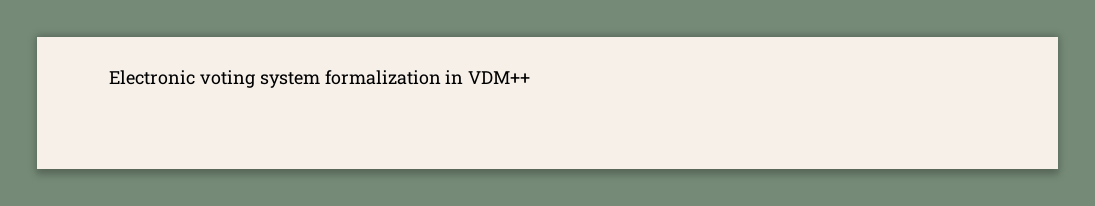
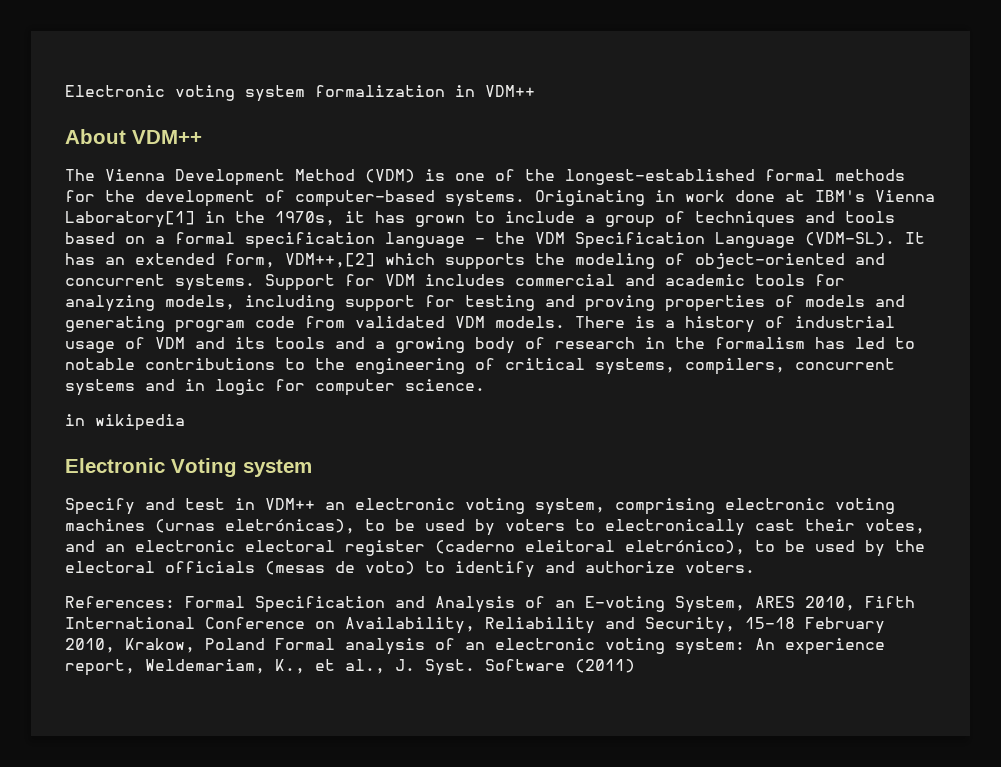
(531, 77) none -> [65,129,202,144] [65,169,905,186] [65,190,935,207] [65,211,895,228] [65,232,925,249] [65,253,885,270] [65,274,845,291] [65,295,905,312] [65,316,895,333] [65,337,915,354] [65,358,895,375] [65,379,485,396] [65,414,185,431] [65,458,312,477] [65,498,895,515] [65,519,925,536] [65,540,925,557] [65,561,755,578] [65,596,915,613] [65,617,885,634] [65,638,885,655] [65,659,635,676] // About VDM++ // The Vienna Development Method (VDM) is one of the longest-established formal methods for the development of computer-based systems. Originating in work done at IBM's Vienna Laboratory[1] in the 1970s, it has grown to include a group of techniques and tools based on a formal specification language - the VDM Specification Language (VDM-SL). It has an extended form, VDM++,[2] which supports the modeling of object-oriented and concurrent systems. Support for VDM includes commercial and academic tools for analyzing models, including support for testing and proving properties of models and generating program code from validated VDM models. There is a history of industrial usage of VDM and its tools and a growing body of research in the formalism has led to notable contributions to the engineering of critical systems, compilers, concurrent systems and in logic for computer science. // in wikipedia // Electronic Voting system // Specify and test in VDM++ an electronic voting system, comprising electronic voting machines (urnas eletrónicas), to be used by voters to electronically cast their votes, and an electronic electoral register (caderno eleitoral eletrónico), to be used by the electoral officials (mesas de voto) to identify and authorize voters. // References: Formal Specification and Analysis of an E-voting System, ARES 2010, Fifth International Conference on Availability, Reliability and Security, 15-18 February 2010, Krakow, Poland Formal analysis of an electronic voting system: An experience report, Weldemariam, K., et al., J. Syst. Software (2011)

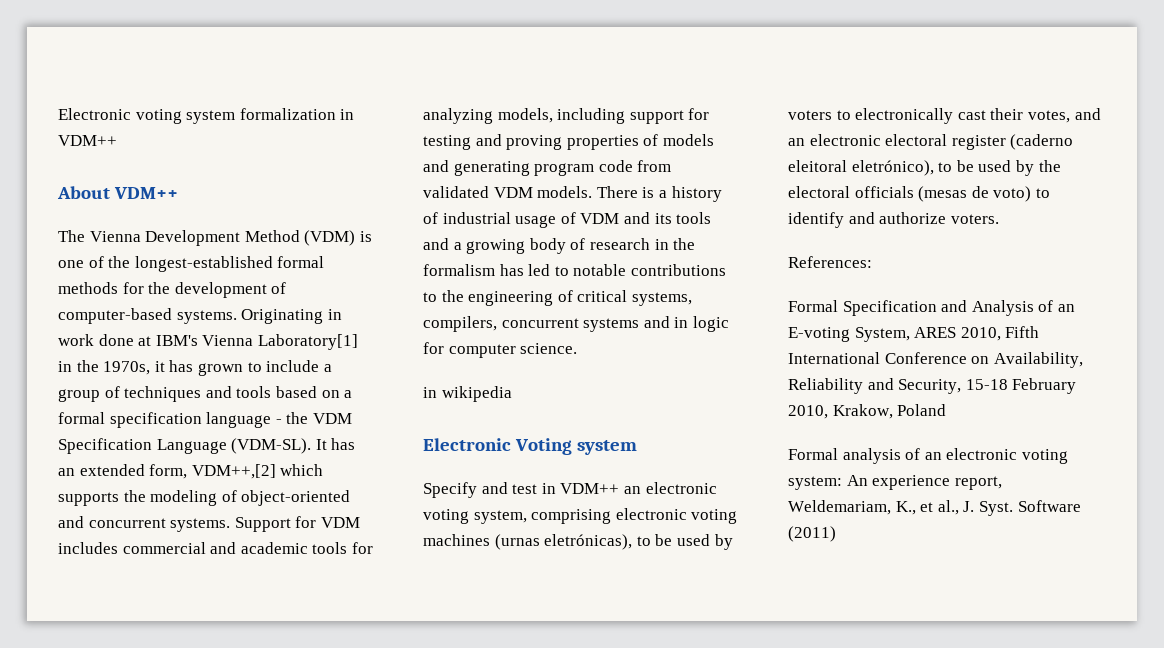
(175, 602) none -> (872, 262) //
(265, 644) none -> (947, 410) //

